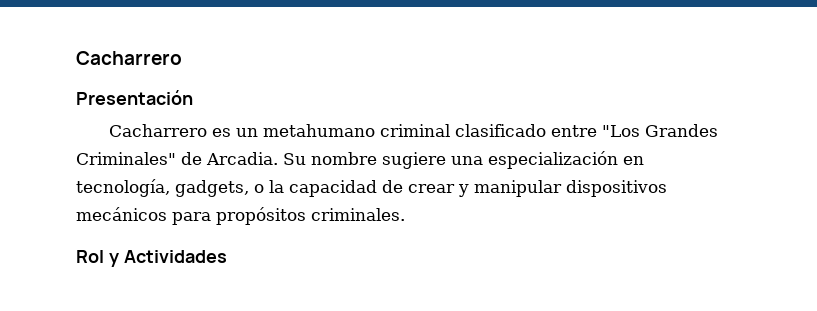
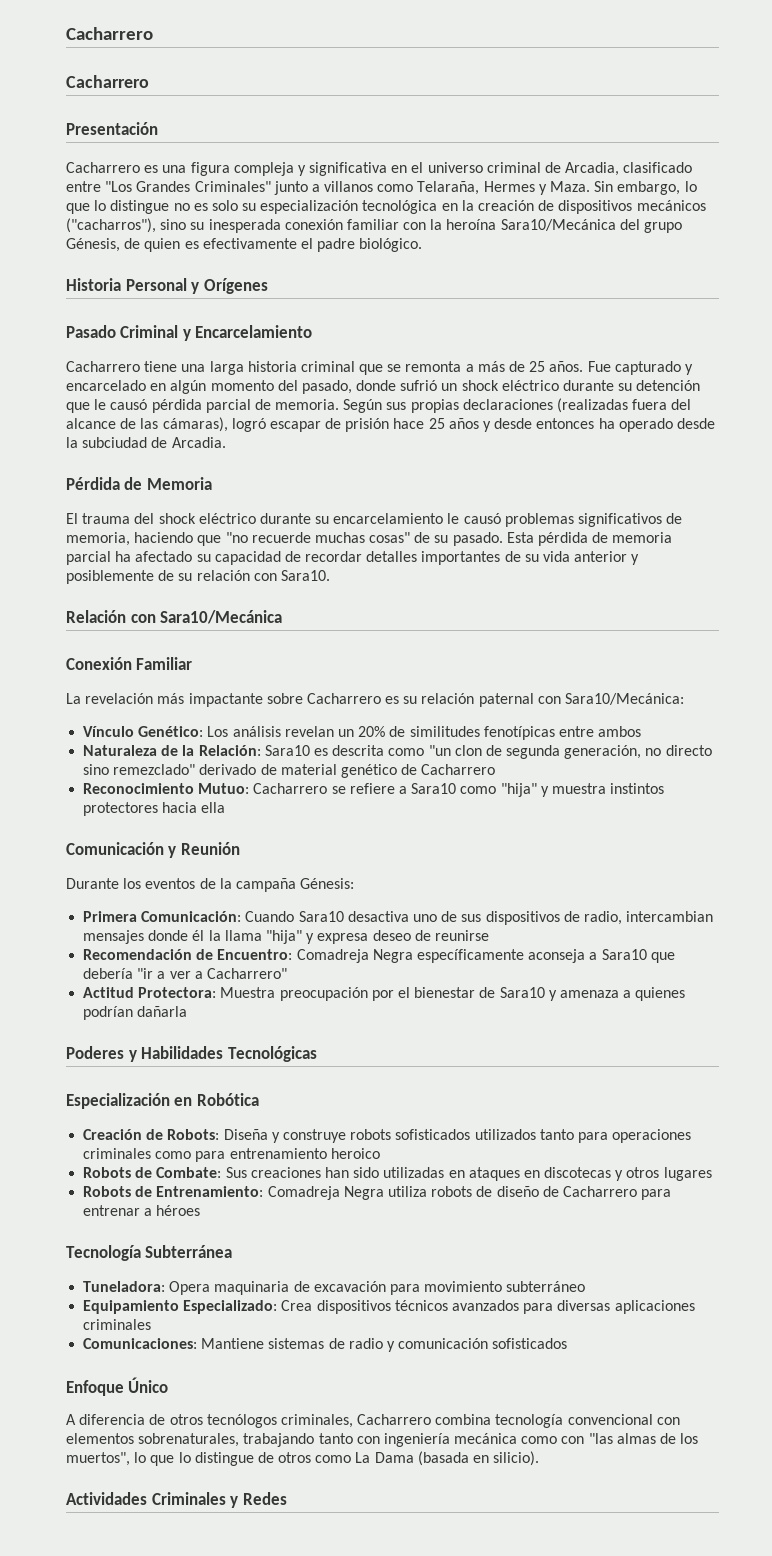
[76,51,182,65] Cacharrero -> [66,27,153,40] [66,75,149,88] Cacharrero // Cacharrero
[235,124,450,137] un metahumano criminal -> [162,162,620,176] una figura compleja y significativa en el universo criminal de Arcadia,
[181,151,644,169] [76,179,667,197] [76,207,405,225] [76,250,227,267] de Arcadia. Su nombre sugiere una especialización en tecnología, gadgets, o la capacidad de crear y manipular dispositivos mecánicos para propósitos criminales. // Rol y Actividades -> [273,181,697,195] [66,200,706,214] [66,218,683,233] [66,238,423,252] [66,278,268,294] [66,325,313,341] [66,361,693,375] [66,380,701,394] [66,398,692,413] [66,417,715,432] [66,437,226,448] [66,477,212,490] [66,513,683,527] [66,532,673,546] [66,551,640,565] [66,570,330,584] [66,610,283,624] [66,657,193,670] [66,693,685,707] [83,726,642,740] [83,745,712,759] [83,764,496,778] [83,783,665,797] [83,802,226,816] [66,842,240,858] [66,878,355,892] [83,911,714,925] [83,930,489,944] [83,949,675,963] [83,968,287,979] [83,987,686,1001] [83,1006,188,1020] [66,1046,317,1062] [66,1093,259,1109] [83,1129,692,1143] [83,1148,380,1162] [83,1167,712,1181] [83,1186,672,1200] [83,1205,201,1216] [66,1245,233,1261] [83,1281,586,1295] [83,1300,695,1314] [83,1319,152,1330] [83,1338,568,1352] [66,1377,169,1396] [66,1414,680,1428] [66,1433,699,1447] [66,1451,540,1466] [66,1492,287,1508] junto a villanos como Telaraña, Hermes y Maza. Sin embargo, lo que lo distingue no es solo su especialización tecnológica en la creación de dispositivos mecánicos ("cacharros"), sino su inesperada conexión familiar con la heroína Sara10/Mecánica del grupo Génesis, de quien es efectivamente el padre biológico. // Historia Personal y Orígenes // Pasado Criminal y Encarcelamiento // Cacharrero tiene una larga historia criminal que se remonta a más de 25 años. Fue capturado y encarcelado en algún momento del pasado, donde sufrió un shock eléctrico durante su detención que le causó pérdida parcial de memoria. Según sus propias declaraciones (realizadas fuera del alcance de las cámaras), logró escapar de prisión hace 25 años y desde entonces ha operado desde la subciudad de Arcadia. // Pérdida de Memoria // El trauma del shock eléctrico durante su encarcelamiento le causó problemas significativos de memoria, haciendo que "no recuerde muchas cosas" de su pasado. Esta pérdida de memoria parcial ha afectado su capacidad de recordar detalles importantes de su vida anterior y posiblemente de su relación con Sara10. // Relación con Sara10/Mecánica // Conexión Familiar // La revelación más impactante sobre Cacharrero es su relación paternal con Sara10/Mecánica: // Vínculo Genético: Los análisis revelan un 20% de similitudes fenotípicas entre ambos // Naturaleza de la Relación: Sara10 es descrita como "un clon de segunda generación, no directo sino remezclado" derivado de material genético de Cacharrero // Reconocimiento Mutuo: Cacharrero se refiere a Sara10 como "hija" y muestra instintos protectores hacia ella // Comunicación y Reunión // Durante los eventos de la campaña Génesis: // Primera Comunicación: Cuando Sara10 desactiva uno de sus dispositivos de radio, intercambian mensajes donde él la llama "hija" y expresa deseo de reunirse // Recomendación de Encuentro: Comadreja Negra específicamente aconseja a Sara10 que debería "ir a ver a Cacharrero" // Actitud Protectora: Muestra preocupación por el bienestar de Sara10 y amenaza a quienes podrían dañarla // Poderes y Habilidades Tecnológicas // Especialización en Robótica // Creación de Robots: Diseña y construye robots sofisticados utilizados tanto para operaciones criminales como para entrenamiento heroico // Robots de Combate: Sus creaciones han sido utilizadas en ataques en discotecas y otros lugares // Robots de Entrenamiento: Comadreja Negra utiliza robots de diseño de Cacharrero para entrenar a héroes // Tecnología Subterránea // Tuneladora: Opera maquinaria de excavación para movimiento subterráneo // Equipamiento Especializado: Crea dispositivos técnicos avanzados para diversas aplicaciones criminales // Comunicaciones: Mantiene sistemas de radio y comunicación sofisticados // Enfoque Único // A diferencia de otros tecnólogos criminales, Cacharrero combina tecnología convencional con elementos sobrenaturales, trabajando tanto con ingeniería mecánica como con "las almas de los muertos", lo que lo distingue de otros como La Dama (basada en silicio). // Actividades Criminales y Redes

